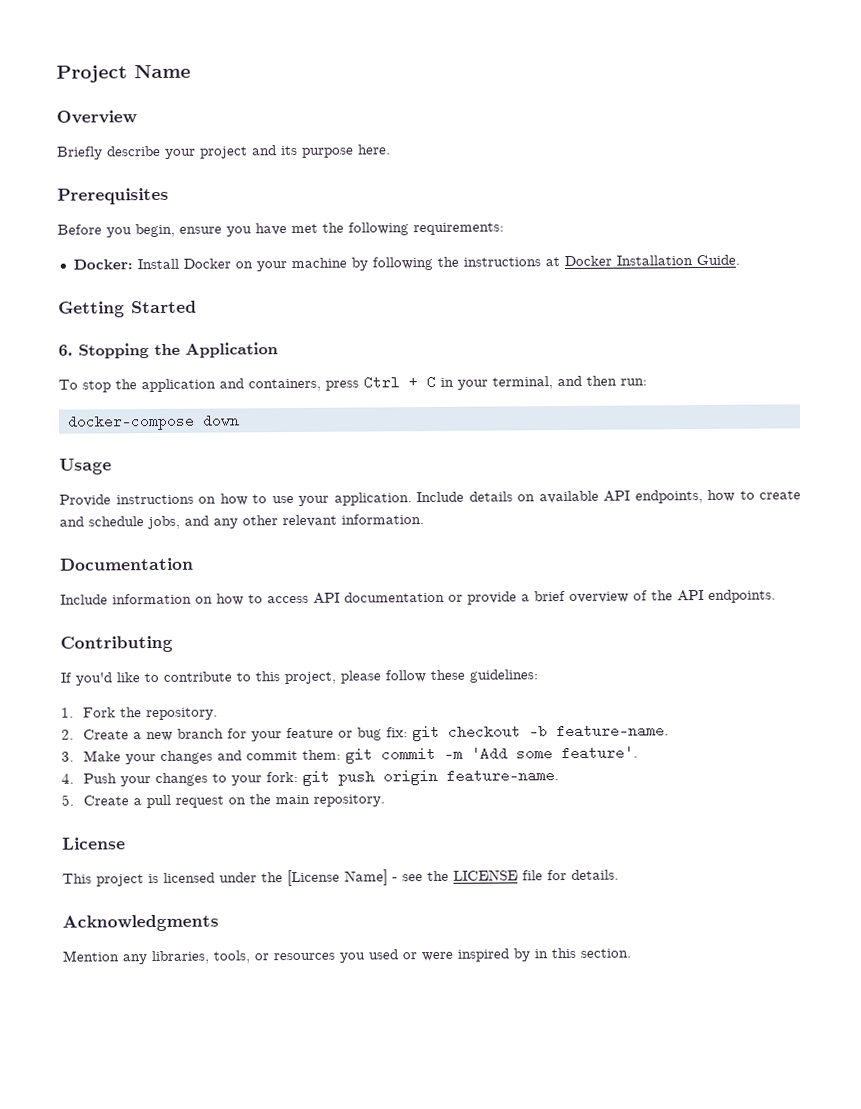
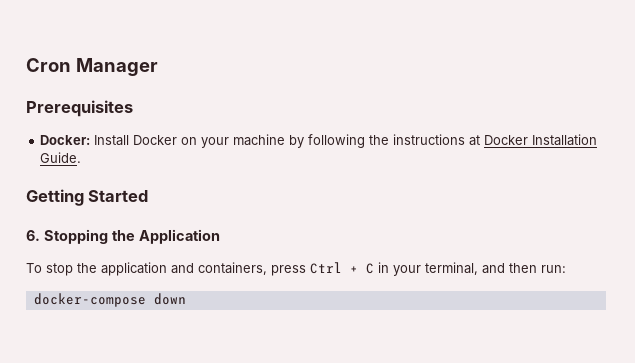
[56,64,191,83] [56,110,137,124] [57,144,391,160] [57,187,169,205] [57,222,504,238] Project Name // Overview // Briefly describe your project and its purpose here. // Prerequisites // Before you begin, ensure you have met the following requirements: -> [26,58,158,76] [26,100,133,117] Cron Manager // Prerequisites
[59,458,112,475] [59,489,801,507] [59,514,424,530] [60,557,194,571] [60,589,776,606] [60,635,173,653] [60,669,538,686] [61,707,219,721] [61,723,670,742] [61,745,639,765] [61,768,560,787] [61,794,386,809] [62,837,126,850] [62,869,619,887] [62,914,219,932] [62,947,631,965] // Usage // Provide instructions on how to use your application. Include details on available API endpoints, how to create and schedule jobs, and any other relevant information. // Documentation // Include information on how to access API documentation or provide a brief overview of the API endpoints. // Contributing // If you'd like to contribute to this project, please follow these guidelines: // 1. Fork the repository. // 2. Create a new branch for your feature or bug fix: git checkout -b feature-name. // 3. Make your changes and commit them: git commit -m 'Add some feature'. // 4. Push your changes to your fork: git push origin feature-name. // 5. Create a pull request on the main repository. // License // This project is licensed under the [License Name] - see the LICENSE file for details. // Acknowledgments // Mention any libraries, tools, or resources you used or were inspired by in this section. -> (186, 299) none

